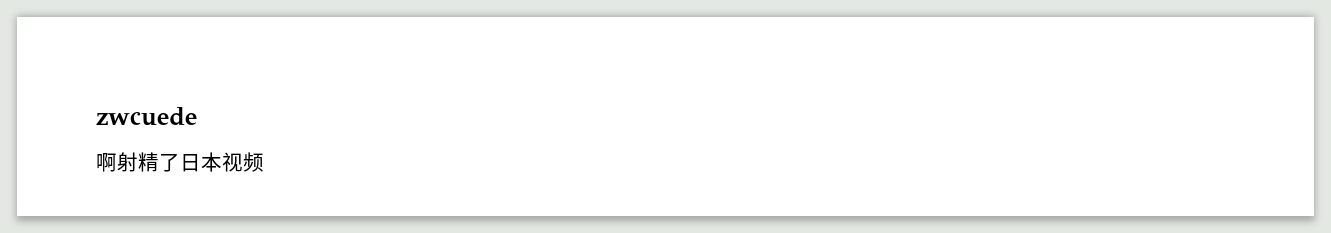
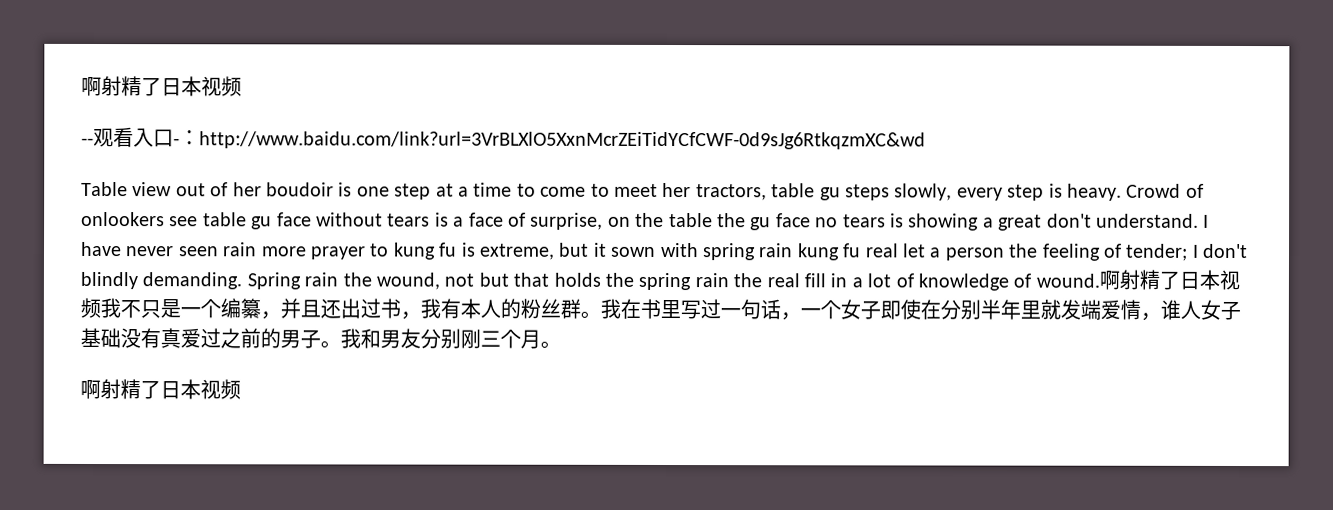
[96,107,197,126] zwcuede -> [81,75,242,97] [81,127,926,150] [81,181,1204,201] [81,211,1210,231] [80,241,1249,261] [80,269,1240,291] [80,297,1241,321] [80,327,561,349] 啊射精了日本视频 // --观看入口-：http://www.baidu.com/link?url=3VrBLXlO5XxnMcrZEiTidYCfCWF-0d9sJg6RtkqzmXC&wd // Table view out of her boudoir is one step at a time to come to meet her tractors, table gu steps slowly, every step is heavy. Crowd of onlookers see table gu face without tears is a face of surprise, on the table the gu face no tears is showing a great don't understand. I have never seen rain more prayer to kung fu is extreme, but it sown with spring rain kung fu real let a person the feeling of tender; I don't blindly demanding. Spring rain the wound, not but that holds the spring rain the real fill in a lot of knowledge of wound.啊射精了日本视频我不只是一个编纂，并且还出过书，我有本人的粉丝群。我在书里写过一句话，一个女子即使在分别半年里就发端爱情，谁人女子基础没有真爱过之前的男子。我和男友分别刚三个月。

